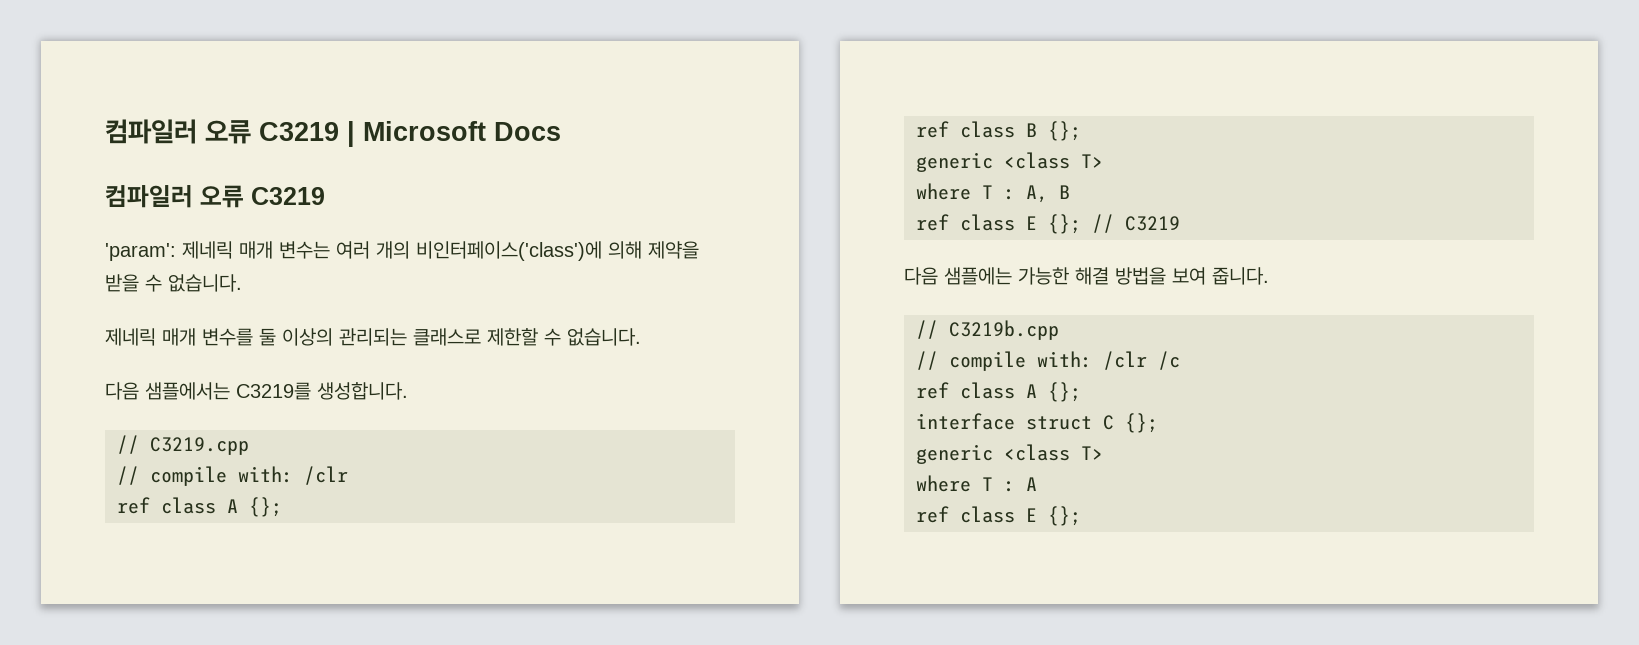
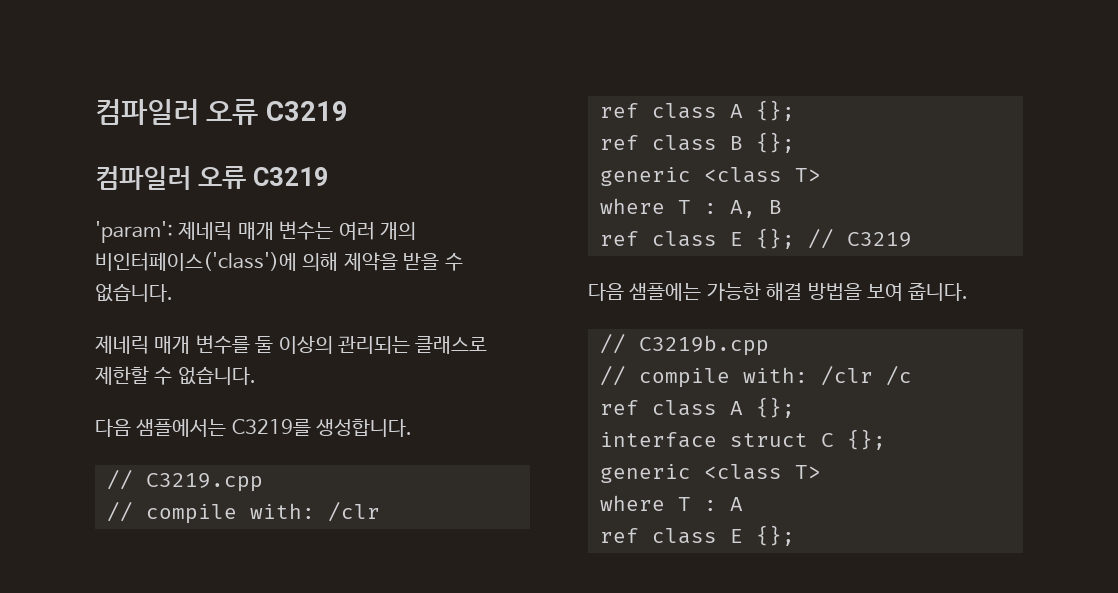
[105,119,561,147] 컴파일러 오류 C3219 | Microsoft Docs -> [95,99,348,125] 컴파일러 오류 C3219

